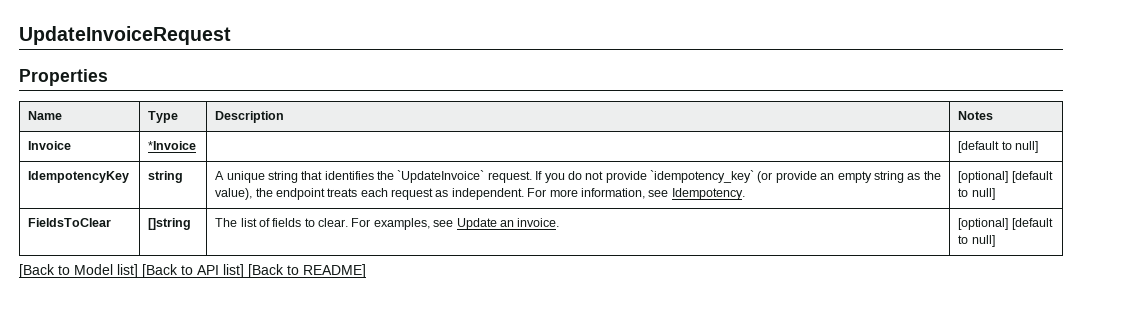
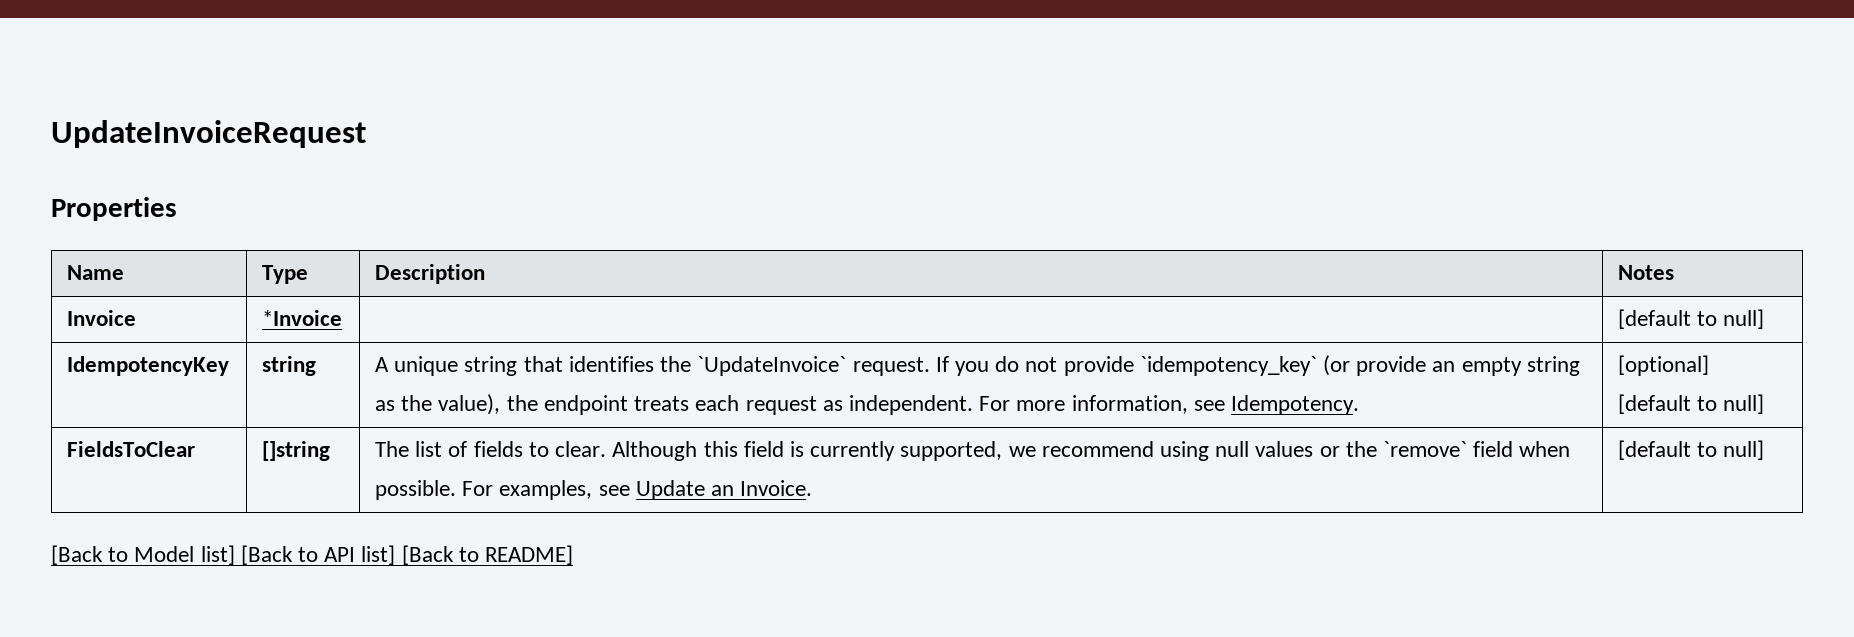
(349, 222) none -> [612,441,1571,461] [375,480,457,500] Although this field is currently supported, we recommend using null values or the `remove` field when possible.
[517,218,560,227] [958,218,1009,230] invoice. | [optional] -> [740,480,813,496] Invoice. |

